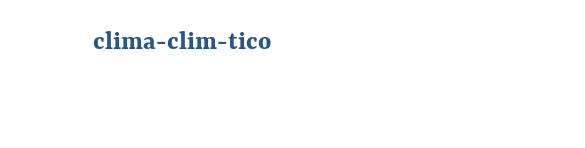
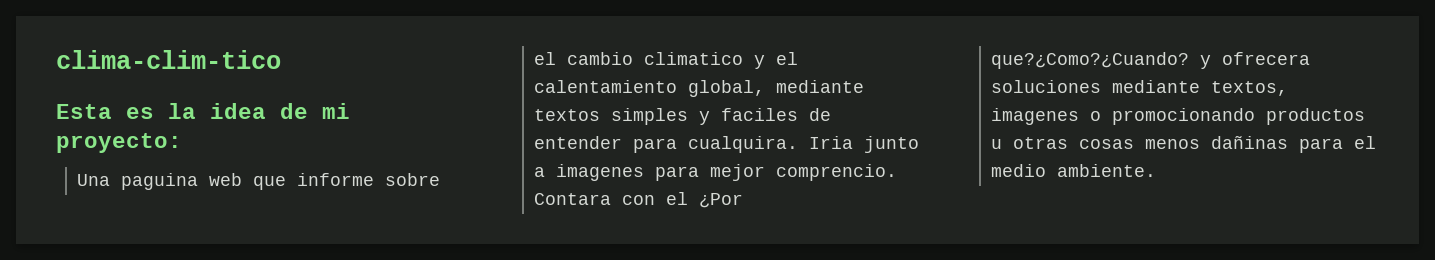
(271, 40) none -> [56,103,350,119] [56,133,182,153] [77,173,441,190] [534,52,799,69] [534,80,865,97] [534,108,832,125] [534,136,920,153] [534,164,898,181] [534,192,744,208] [991,52,1311,69] [991,80,1289,96] [991,108,1366,125] [991,135,1377,153] [991,164,1157,177] // Esta es la idea de mi proyecto: // Una paguina web que informe sobre el cambio climatico y el calentamiento global, mediante textos simples y faciles de entender para cualquira. Iria junto a imagenes para mejor comprencio. Contara con el ¿Por que?¿Como?¿Cuando? y ofrecera soluciones mediante textos, imagenes o promocionando productos u otras cosas menos dañinas para el medio ambiente.

